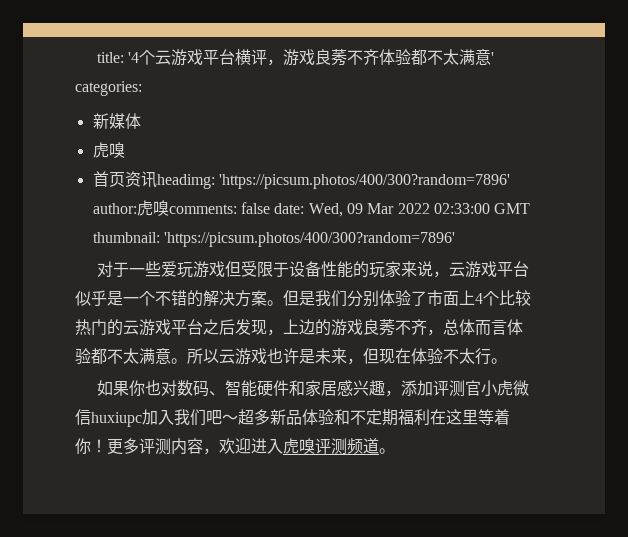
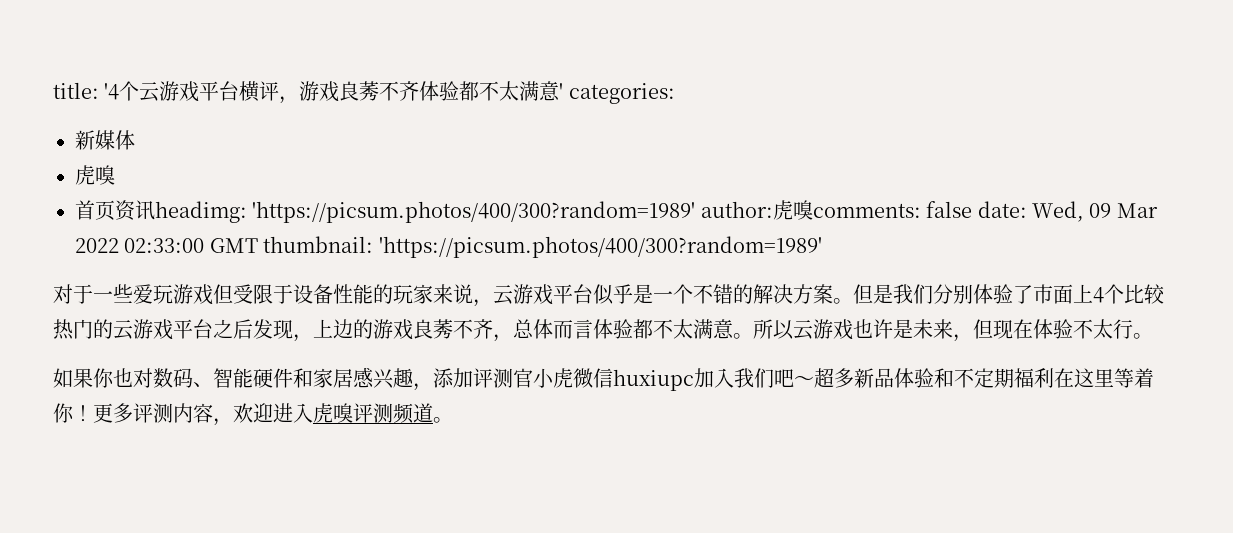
[218,174,510,189] 'https://picsum.photos/400/300?random=7896' -> [252,201,696,223] 'https://picsum.photos/400/300?random=1989'
[163,232,455,247] 'https://picsum.photos/400/300?random=7896' -> [378,236,822,258] 'https://picsum.photos/400/300?random=1989'

